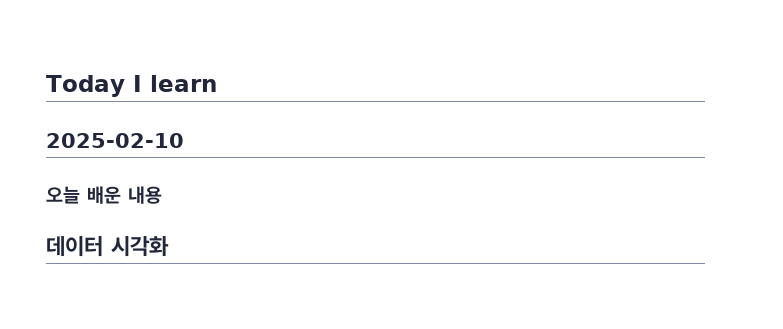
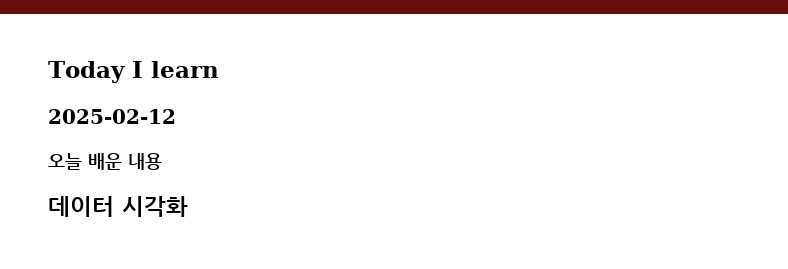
[46,133,184,148] 2025-02-10 -> [48,109,176,124] 2025-02-12

